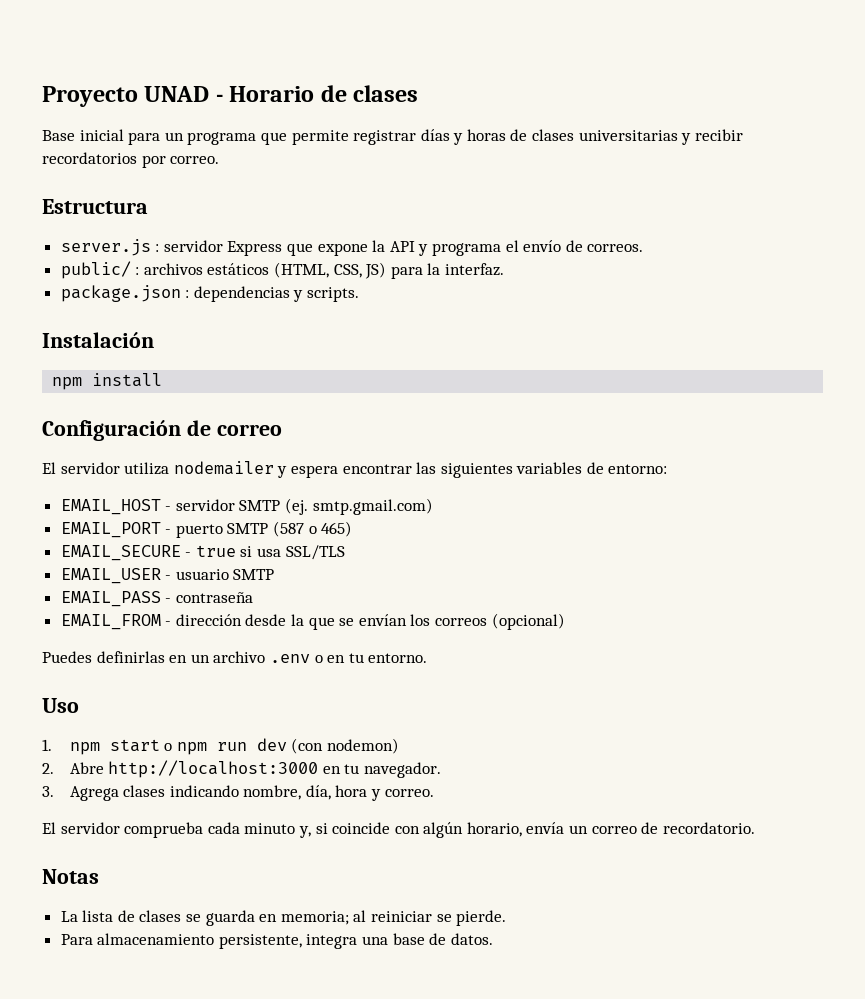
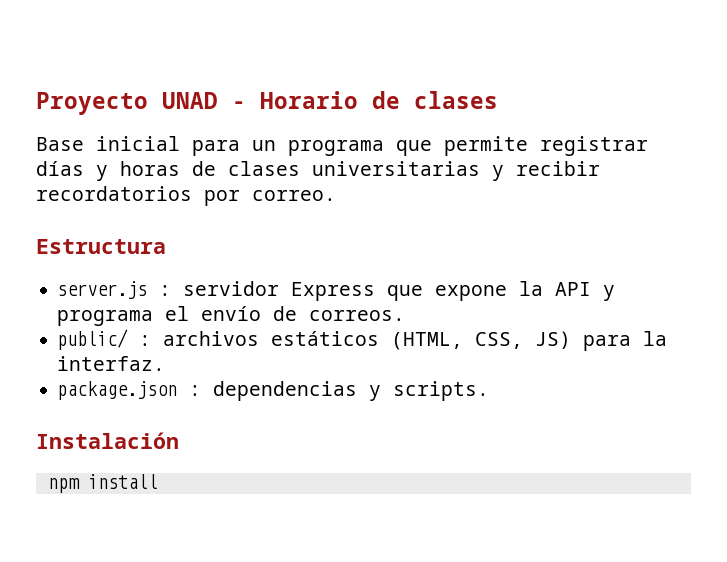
[42,420,282,441] [42,461,668,478] [60,498,433,515] [60,521,353,538] [60,545,345,561] [60,568,275,584] [60,591,253,607] [60,613,565,630] [42,651,428,663] [42,698,79,713] [42,738,399,755] [42,760,441,778] [42,785,434,801] [42,822,755,838] [42,869,99,884] [60,910,507,926] [60,933,493,949] // Configuración de correo // El servidor utiliza nodemailer y espera encontrar las siguientes variables de entorno: // EMAIL_HOST - servidor SMTP (ej. smtp.gmail.com) // EMAIL_PORT - puerto SMTP (587 o 465) // EMAIL_SECURE - true si usa SSL/TLS // EMAIL_USER - usuario SMTP // EMAIL_PASS - contraseña // EMAIL_FROM - dirección desde la que se envían los correos (opcional) // Puedes definirlas en un archivo .env o en tu entorno. // Uso // 1. npm start o npm run dev (con nodemon) // 2. Abre http://localhost:3000 en tu navegador. // 3. Agrega clases indicando nombre, día, hora y correo. // El servidor comprueba cada minuto y, si coincide con algún horario, envía un correo de recordatorio. // Notas // La lista de clases se guarda en memoria; al reiniciar se pierde. // Para almacenamiento persistente, integra una base de datos. -> (158, 481) none

